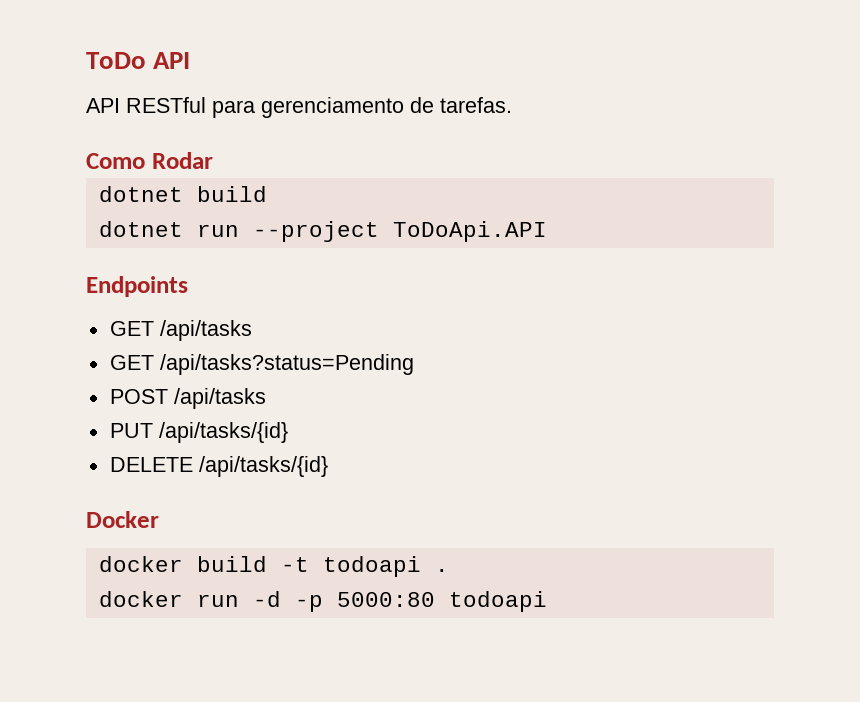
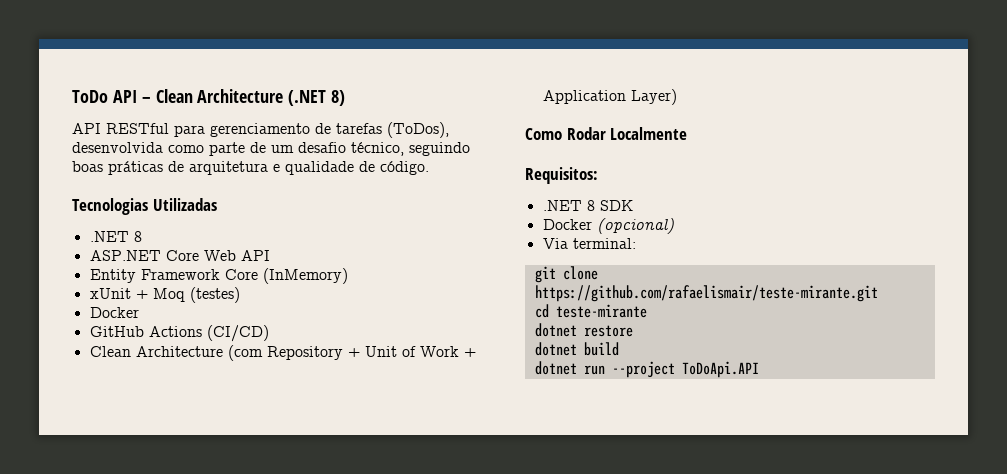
(191, 60) none -> [141,89,346,106] – Clean Architecture (.NET 8)
[440,97,512,113] [86,152,213,169] tarefas. // Como Rodar -> [336,122,449,138] [72,142,470,156] [72,161,429,175] [72,198,217,215] [89,231,142,242] [89,250,270,261] [89,268,348,284] [89,287,240,303] [89,307,139,318] [89,325,269,342] [89,345,476,361] [542,89,677,105] [525,127,688,140] [525,167,598,184] [542,200,633,211] [542,218,674,234] [542,238,636,249] [534,266,598,283] [534,285,878,302] [534,304,647,318] [534,323,633,337] tarefas (ToDos), desenvolvida como parte de um desafio técnico, seguindo boas práticas de arquitetura e qualidade de código. // Tecnologias Utilizadas // .NET 8 // ASP.NET Core Web API // Entity Framework Core (InMemory) // xUnit + Moq (testes) // Docker // GitHub Actions (CI/CD) // Clean Architecture (com Repository + Unit of Work + Application Layer) // Como Rodar Localmente // Requisitos: // .NET 8 SDK // Docker (opcional) // Via terminal: // git clone https://github.com/rafaelismair/teste-mirante.git // cd teste-mirante // dotnet restore
[86,276,188,297] [109,320,252,341] [109,354,414,375] [109,388,266,409] [109,422,288,443] [109,456,328,477] [86,511,159,528] [98,556,449,577] [98,591,547,612] // Endpoints // GET /api/tasks // GET /api/tasks?status=Pending // POST /api/tasks // PUT /api/tasks/{id} // DELETE /api/tasks/{id} // Docker // docker build -t todoapi . // docker run -d -p 5000:80 todoapi -> (759, 369) none

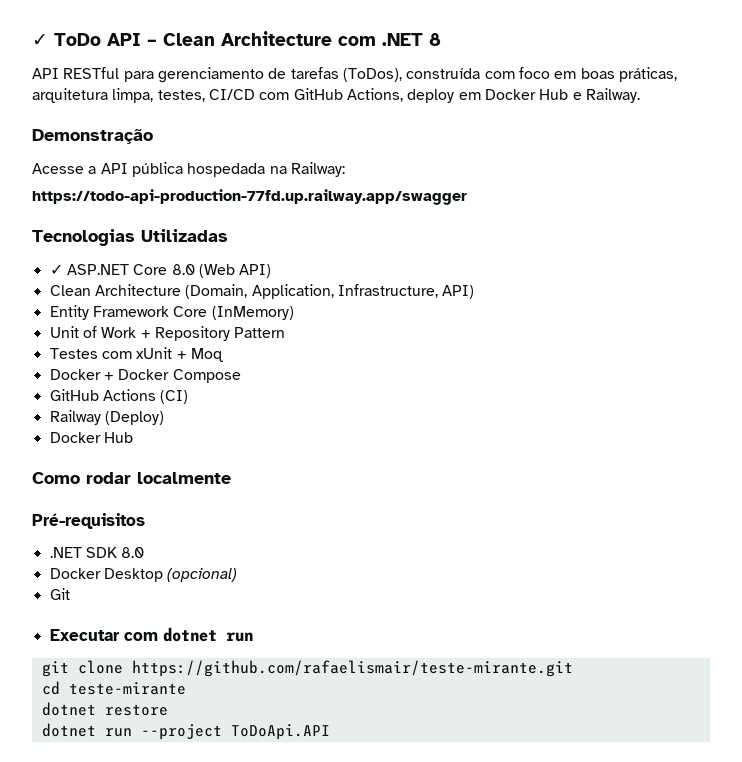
(72, 96) none -> [32,34,48,46] ✓
[288,90,346,106] (.NET 8) -> [338,33,441,46] com .NET 8
[72,142,470,156] [72,161,429,175] [72,198,217,215] [89,231,142,242] [89,250,270,261] [89,268,348,284] [89,287,240,303] [89,307,139,318] [89,325,269,342] [89,345,476,361] [542,89,677,105] [525,127,688,140] [525,167,598,184] [542,200,595,211] desenvolvida como parte de um desafio técnico, seguindo boas práticas de arquitetura e qualidade de código. // Tecnologias Utilizadas // .NET 8 // ASP.NET Core Web API // Entity Framework Core (InMemory) // xUnit + Moq (testes) // Docker // GitHub Actions (CI/CD) // Clean Architecture (com Repository + Unit of Work + Application Layer) // Como Rodar Localmente // Requisitos: // .NET 8 -> [406,67,677,82] [32,88,640,103] [32,129,153,144] [32,162,345,177] [32,189,467,205] [32,229,228,246] [49,264,272,278] [49,284,475,299] [49,305,294,320] [49,326,286,341] [49,347,224,362] [49,369,241,383] [49,389,189,404] [49,410,164,425] [49,432,133,443] [32,472,231,484] [32,513,145,529] [49,547,82,558] construída com foco em boas práticas, arquitetura limpa, testes, CI/CD com GitHub Actions, deploy em Docker Hub e Railway. // Demonstração // Acesse a API pública hospedada na Railway: // https://todo-api-production-77fd.up.railway.app/swagger // Tecnologias Utilizadas // ✓ ASP.NET Core 8.0 (Web API) // Clean Architecture (Domain, Application, Infrastructure, API) // Entity Framework Core (InMemory) // Unit of Work + Repository Pattern // Testes com xUnit + Moq // Docker + Docker Compose // GitHub Actions (CI) // Railway (Deploy) // Docker Hub // Como rodar localmente // Pré-requisitos // .NET
[542,219,592,230] // Docker -> [121,547,145,558] [49,568,163,582] 8.0 // Docker Desktop
[542,238,636,249] Via terminal: -> [49,588,70,600] [49,627,253,642] Git // Executar com dotnet run
[534,342,619,356] // dotnet build -> (168, 710) none

